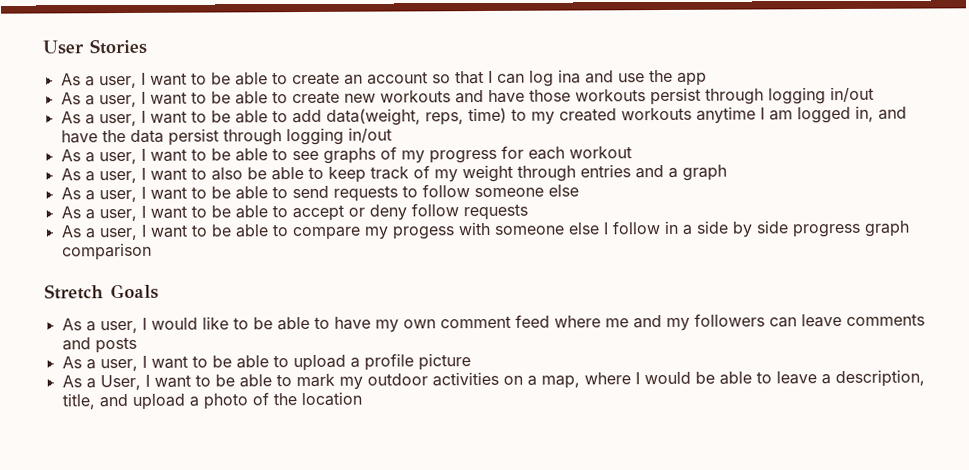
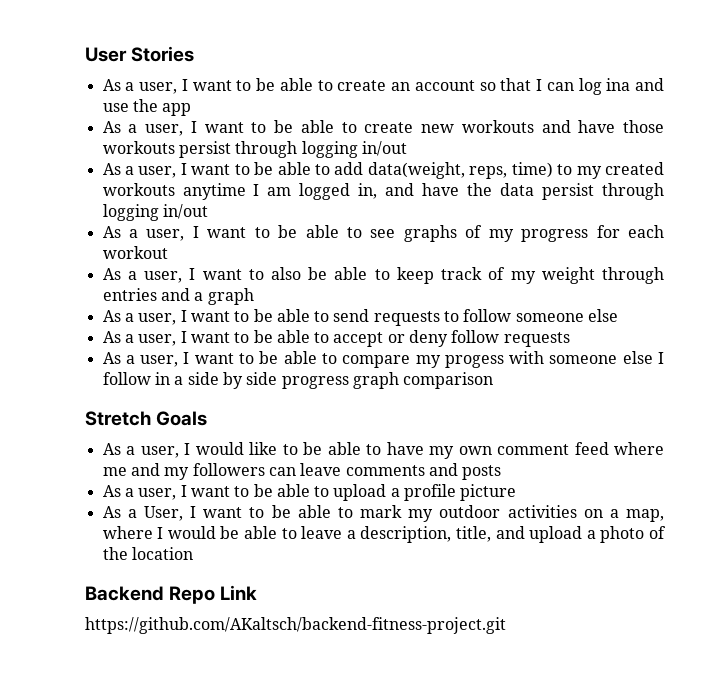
(362, 399) none -> [85,585,258,604] [85,617,506,634] // Backend Repo Link // https://github.com/AKaltsch/backend-fitness-project.git

